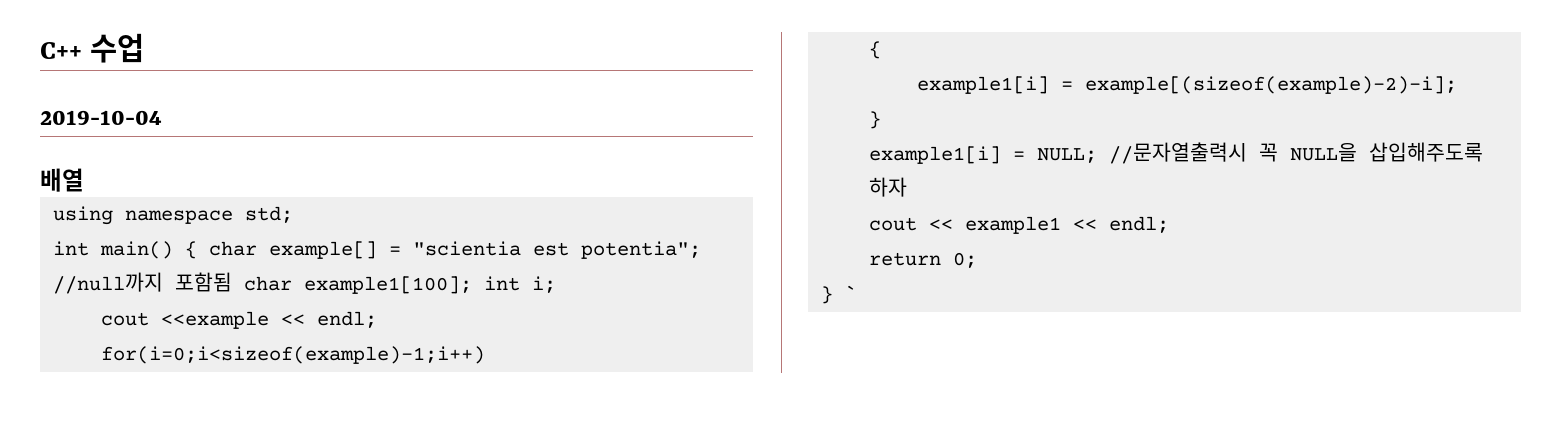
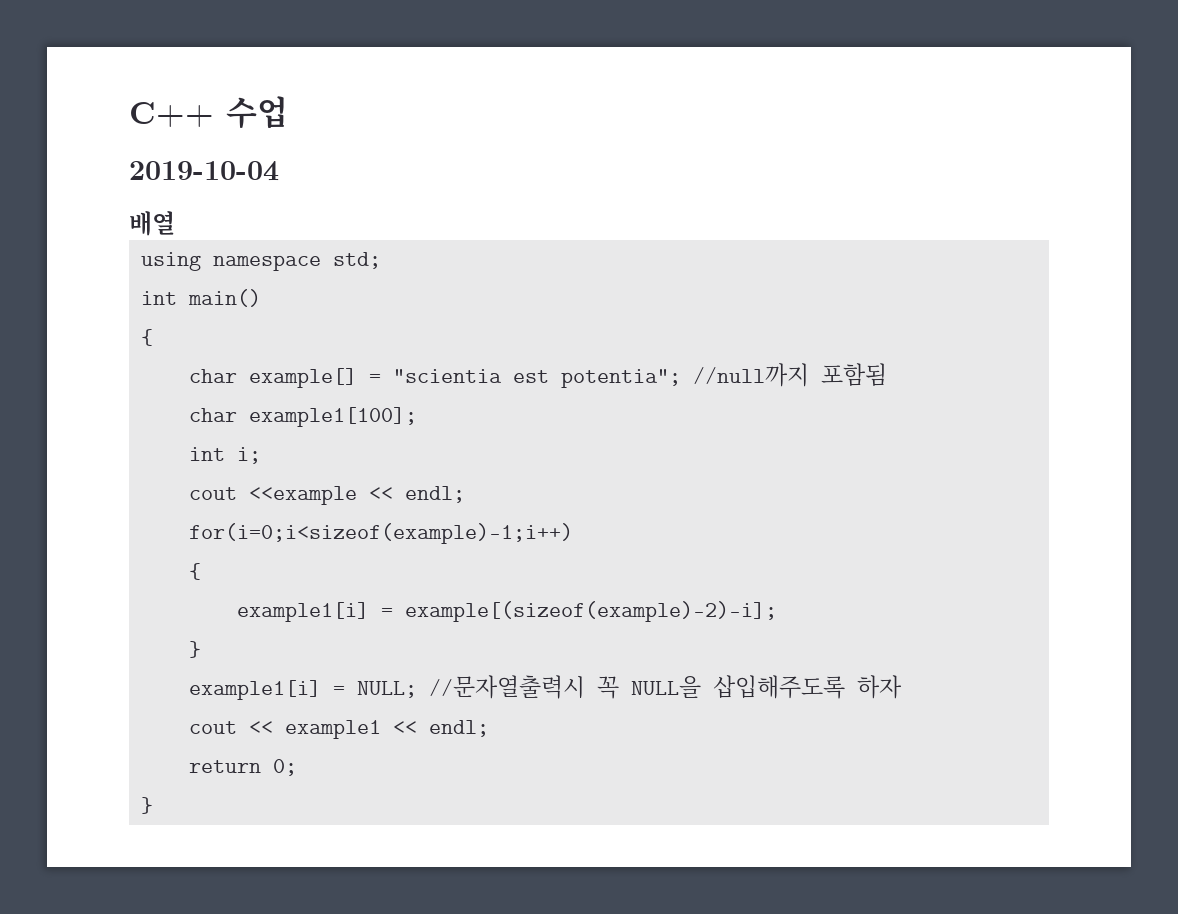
[184,241,197,259] { -> [141,329,154,346] // { //
(232, 282) none -> (888, 374) //
(472, 285) none -> (418, 417) //
[844,285,857,300] ` -> (154, 805) none

